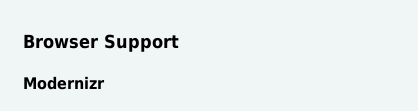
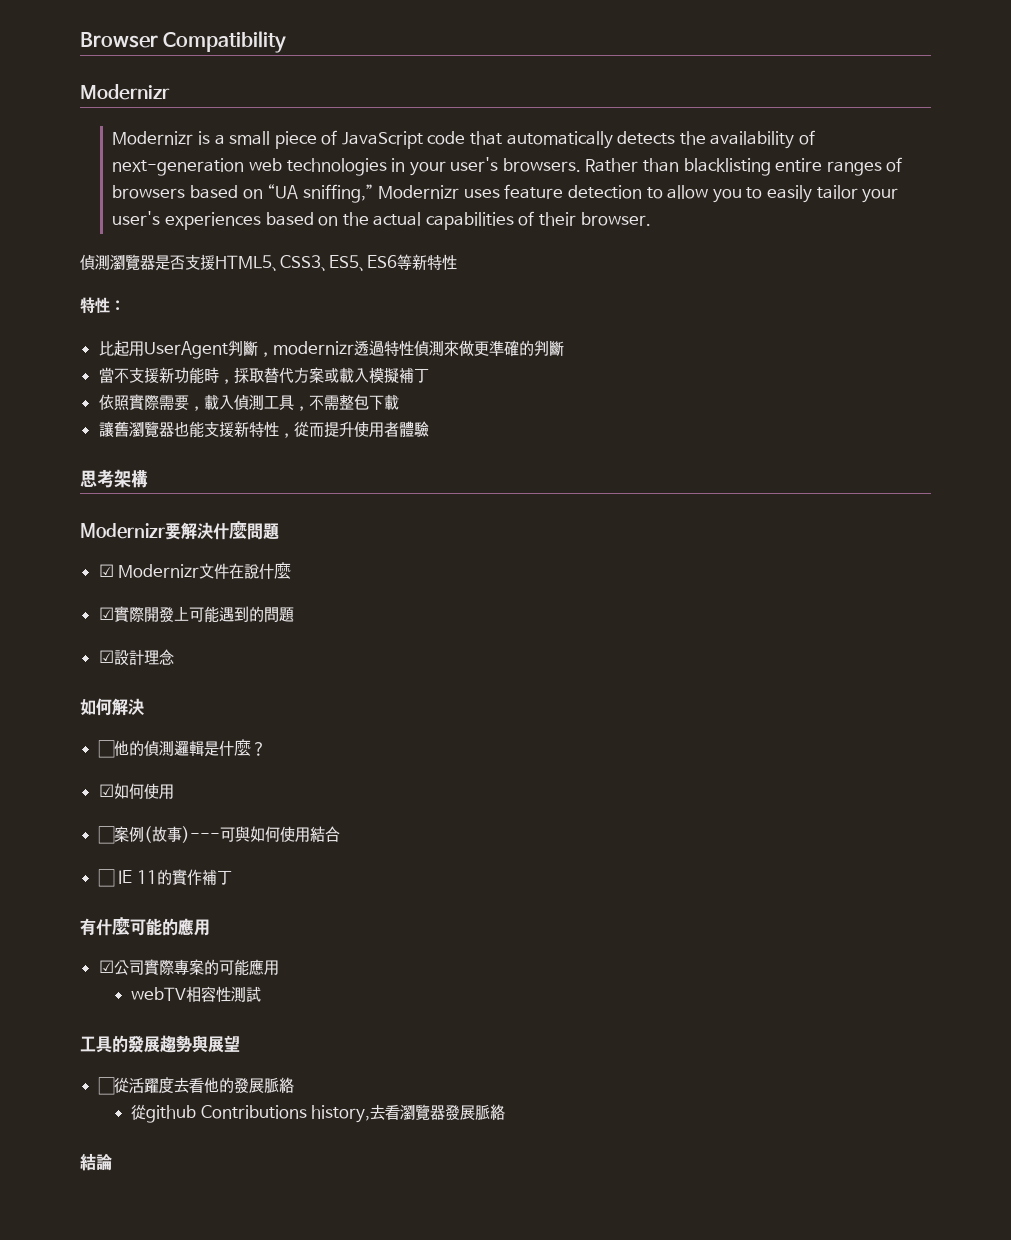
[104,34,179,52] [23,76,105,90] Support // Modernizr -> [163,31,287,53] [80,84,170,100] [112,130,815,149] [112,157,903,176] [112,184,899,203] [112,211,651,230] [80,254,457,272] [80,297,125,314] [98,340,564,359] [98,367,429,384] [98,394,399,411] [98,421,429,438] [80,469,148,488] [80,521,279,540] [98,562,292,579] [98,606,294,623] [98,649,174,666] [80,698,144,716] [97,739,266,758] [98,783,174,799] [97,826,340,844] [97,869,232,887] [80,917,210,936] [98,959,279,976] [131,986,262,1002] [80,1035,240,1053] [97,1077,294,1095] [131,1104,506,1123] [79,1153,112,1171] Compatibility // Modernizr // Modernizr is a small piece of JavaScript code that automatically detects the availability of next-generation web technologies in your user's browsers. Rather than blacklisting entire ranges of browsers based on “UA sniffing,” Modernizr uses feature detection to allow you to easily tailor your user's experiences based on the actual capabilities of their browser. // 偵測瀏覽器是否支援HTML5、CSS3、ES5、ES6等新特性 // 特性： // 比起用UserAgent判斷，modernizr透過特性偵測來做更準確的判斷 // 當不支援新功能時，採取替代方案或載入模擬補丁 // 依照實際需要，載入偵測工具，不需整包下載 // 讓舊瀏覽器也能支援新特性，從而提升使用者體驗 // 思考架構 // Modernizr要解決什麼問題 // ☑ Modernizr文件在說什麼 // ☑實際開發上可能遇到的問題 // ☑設計理念 // 如何解決 // ☐他的偵測邏輯是什麼？ // ☑如何使用 // ☐案例(故事)---可與如何使用結合 // ☐ IE 11的實作補丁 // 有什麼可能的應用 // ☑公司實際專案的可能應用 // webTV相容性測試 // 工具的發展趨勢與展望 // ☐從活躍度去看他的發展脈絡 // 從github Contributions history,去看瀏覽器發展脈絡 // 結論

